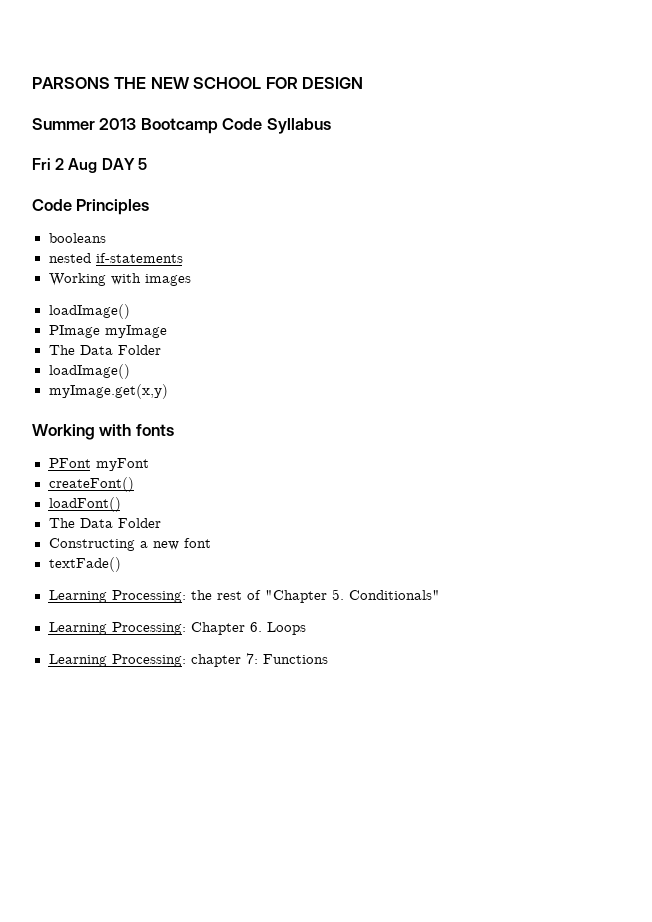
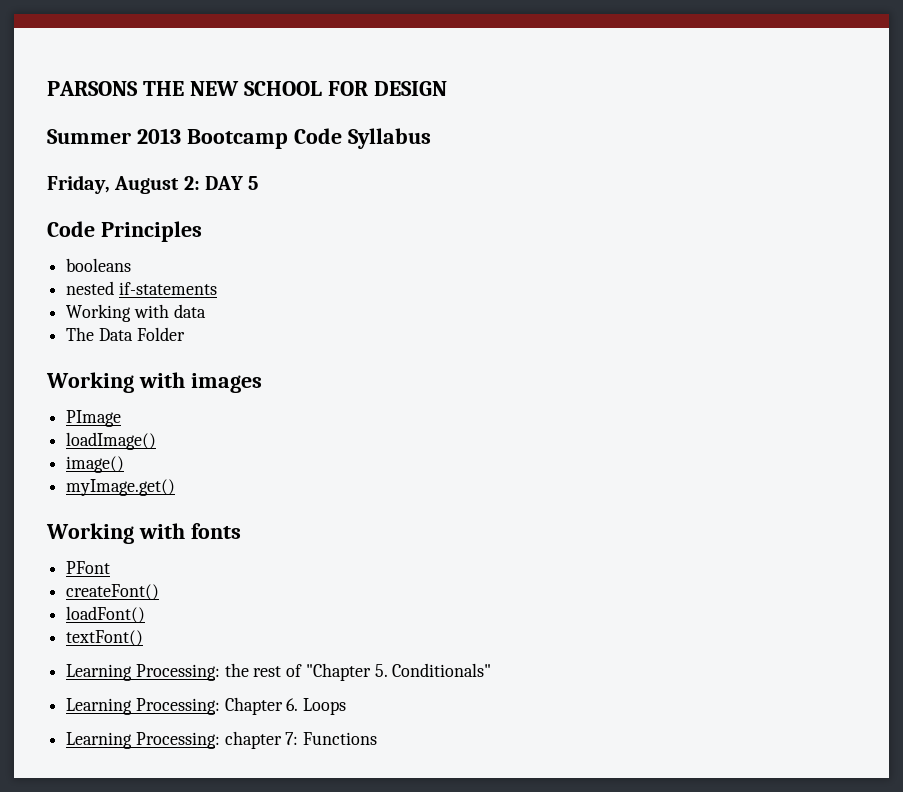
[32,158,98,173] Fri 2 Aug -> [47,175,200,194] Friday, August 2:
[144,274,191,286] [48,304,130,319] [48,325,167,338] [48,345,161,355] [48,364,130,379] [48,384,168,399] images // loadImage() // PImage myImage // The Data Folder // loadImage() // myImage.get(x,y) -> [173,304,206,318] [66,327,185,341] [46,372,262,393] [66,410,122,427] [66,432,157,450] [66,456,125,473] [66,479,176,496] data // The Data Folder // Working with images // PImage // loadImage() // image() // myImage.get()
[95,458,149,471] myFont -> (111, 567) none
[48,518,161,528] [48,538,211,551] [48,557,121,572] The Data Folder // Constructing a new font // textFade() -> [66,630,144,646] textFont()

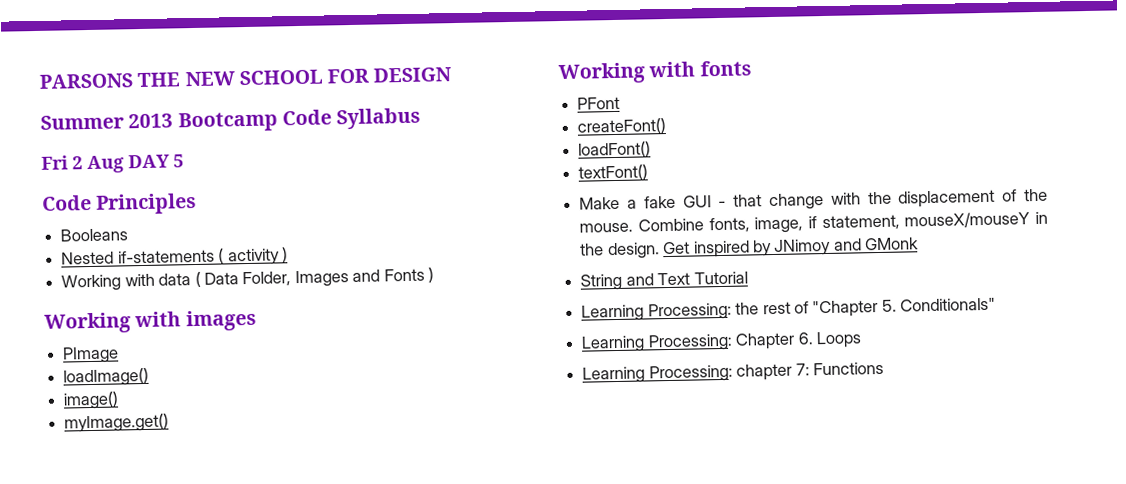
[47,175,200,194] Friday, August 2: -> [41,155,124,174] Fri 2 Aug
[66,258,132,272] [66,281,115,295] booleans // nested -> [60,228,129,242] [61,251,115,265] Booleans // Nested
(217, 288) none -> [218,247,288,266] ( activity )
[66,327,185,341] // The Data Folder -> [194,267,435,288] ( Data Folder, Images and Fonts )
(144, 638) none -> [579,188,1048,211] [579,211,1048,234] [580,237,920,260] [580,271,748,291] // Make a fake GUI - that change with the displacement of the mouse. Combine fonts, image, if statement, mouseX/mouseY in the design. Get inspired by JNimoy and GMonk // String and Text Tutorial

